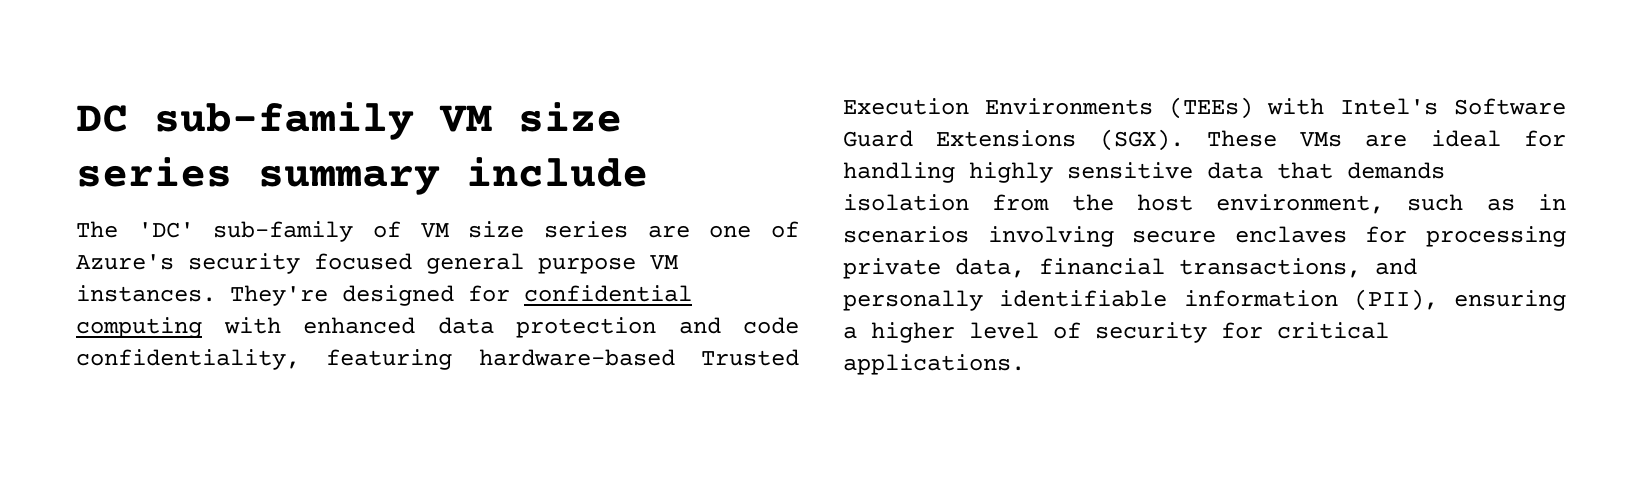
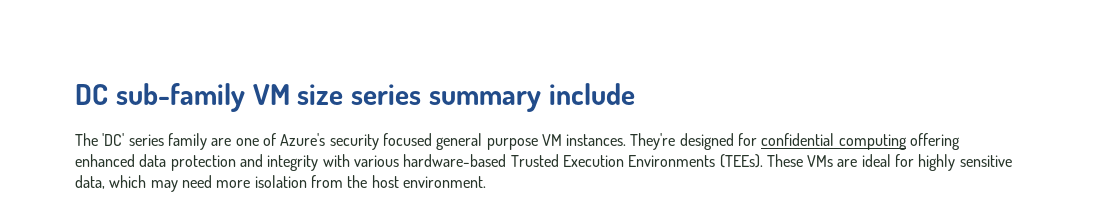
[213,221,629,242] sub-family of VM size series -> [128,133,207,150] series family
[223,317,281,334] with -> [910,133,961,150] offering
[743,317,799,334] [76,349,453,370] code confidentiality, featuring -> [267,154,399,171] integrity with various
[1168,97,1566,119] [843,129,1184,151] (TEEs) with Intel's Software Guard Extensions (SGX). -> [719,154,763,168] (TEEs).
[843,162,955,183] handling -> (915, 160) none
[1207,162,1445,179] [843,194,1566,214] [843,226,1566,247] [843,258,1417,279] [843,289,1566,311] [843,322,1389,343] [843,354,1025,375] data that demands isolation from the host environment, such as in scenarios involving secure enclaves for processing private data, financial transactions, and personally identifiable information (PII), ensuring a higher level of security for critical applications. -> [75,175,486,192] data, which may need more isolation from the host environment.

